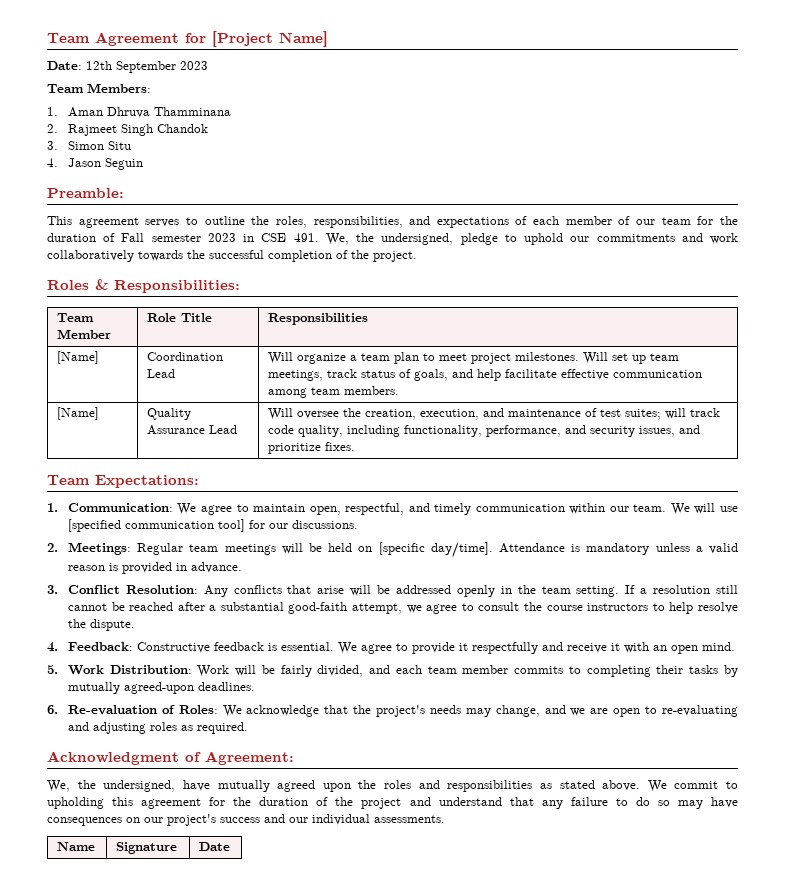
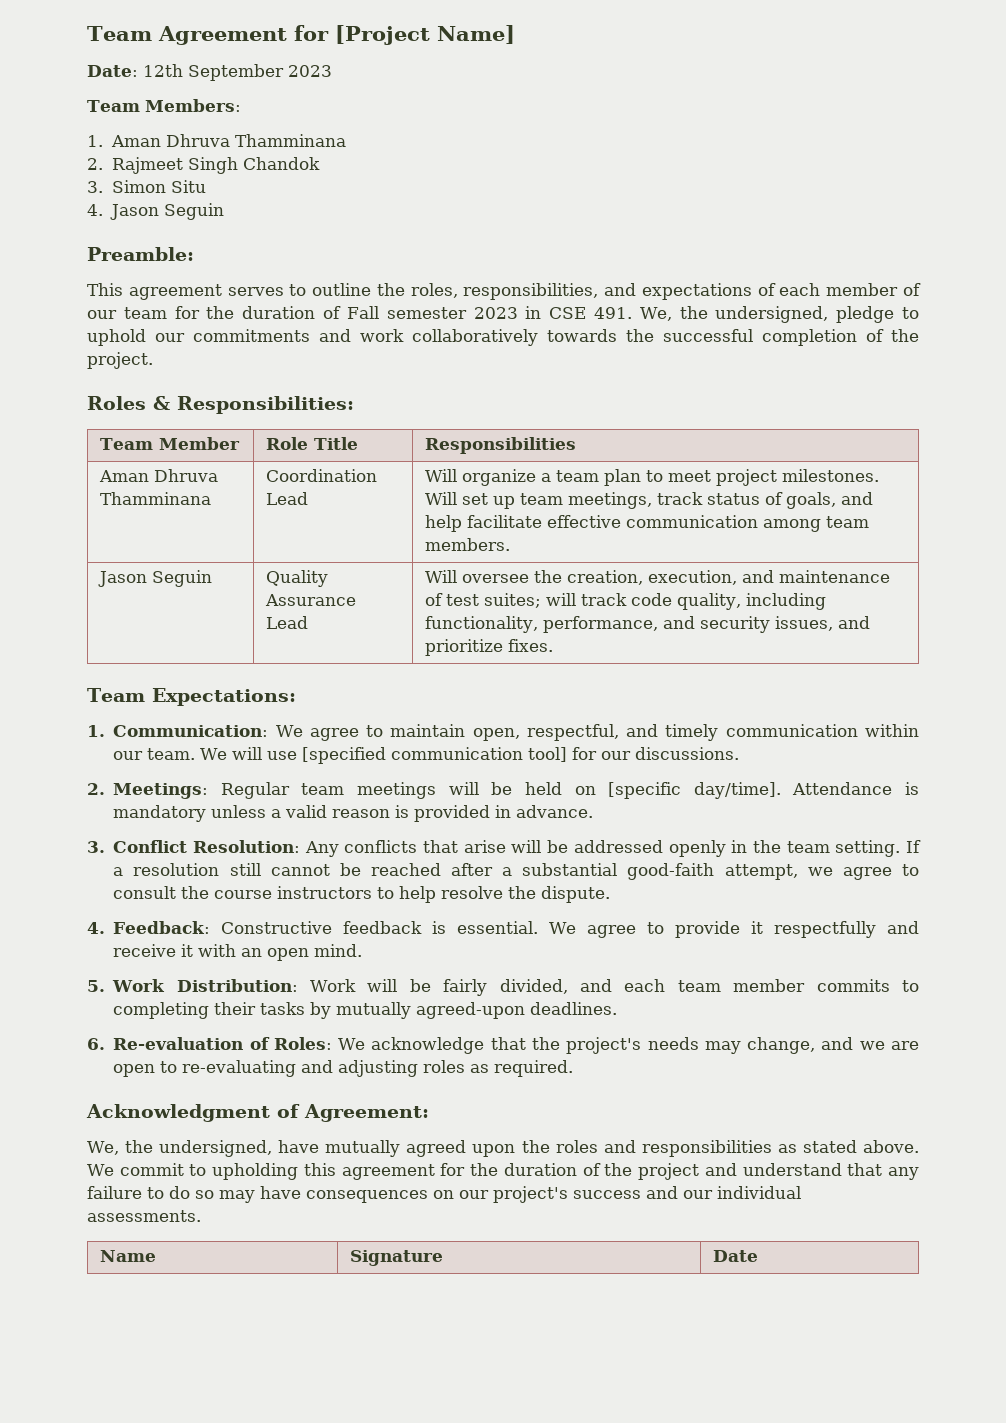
[57,351,100,364] [Name] -> [99,469,219,482] [100,492,212,505] Aman Dhruva Thamminana
[57,407,100,420] [Name] -> [98,570,213,587] Jason Seguin

